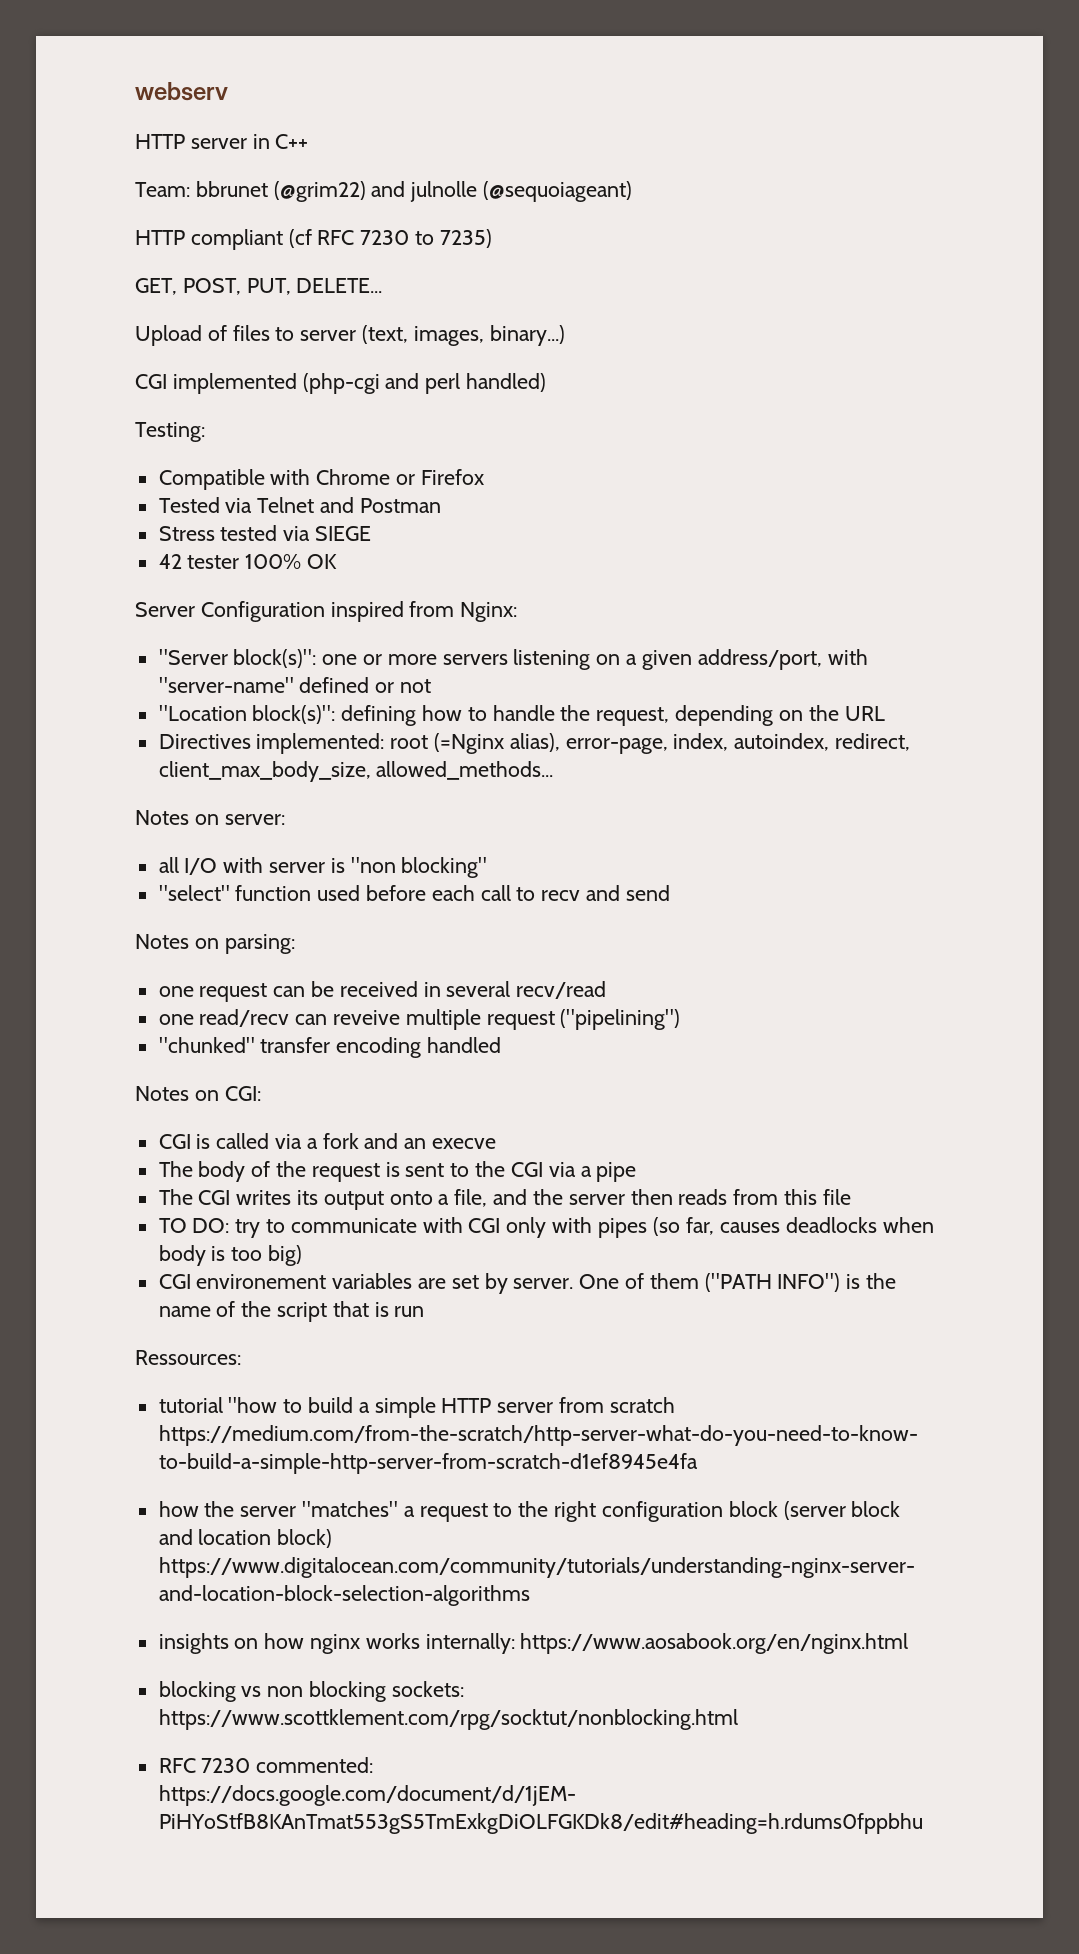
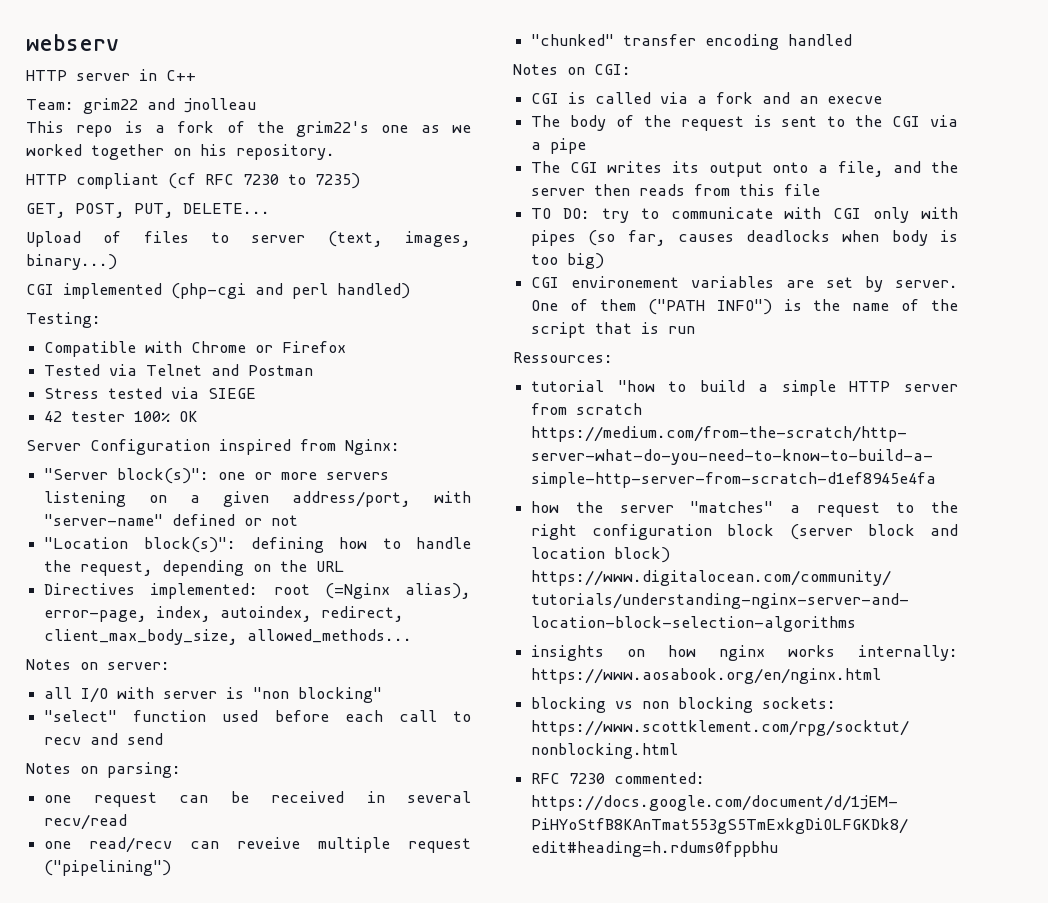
[195,181,633,202] bbrunet (@grim22) and julnolle (@sequoiageant) -> [83,98,256,114] [26,121,472,137] [26,144,335,160] grim22 and jnolleau // This repo is a fork of the grim22's one as we worked together on his repository.

